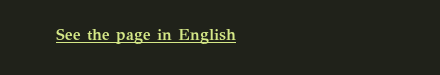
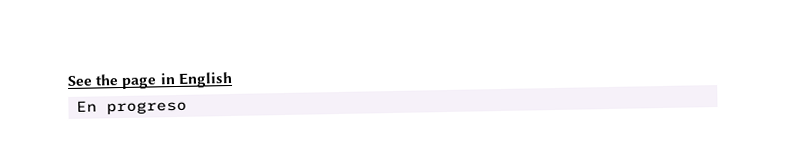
(236, 36) none -> [76,100,188,115] // En progreso

